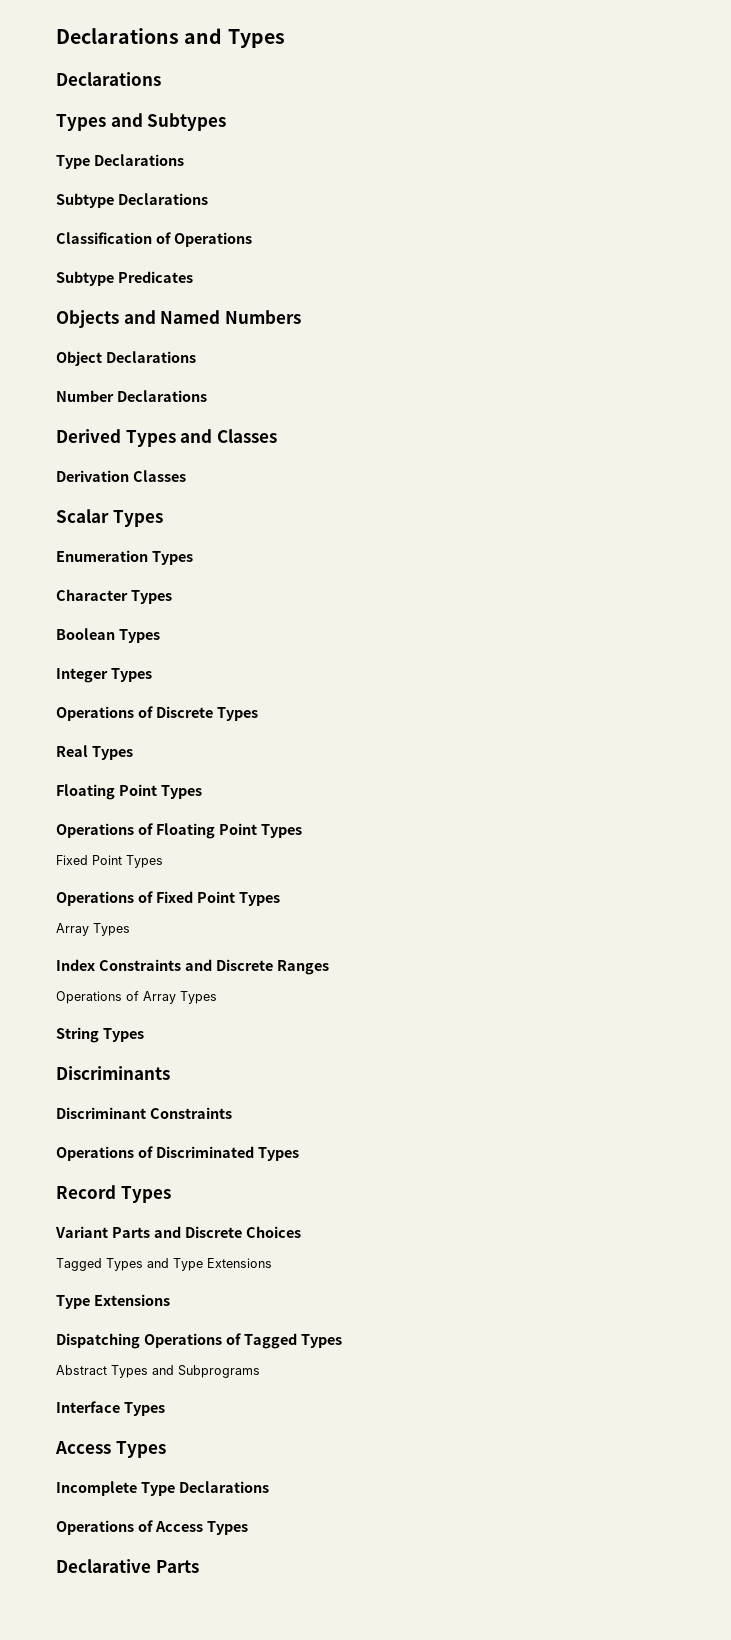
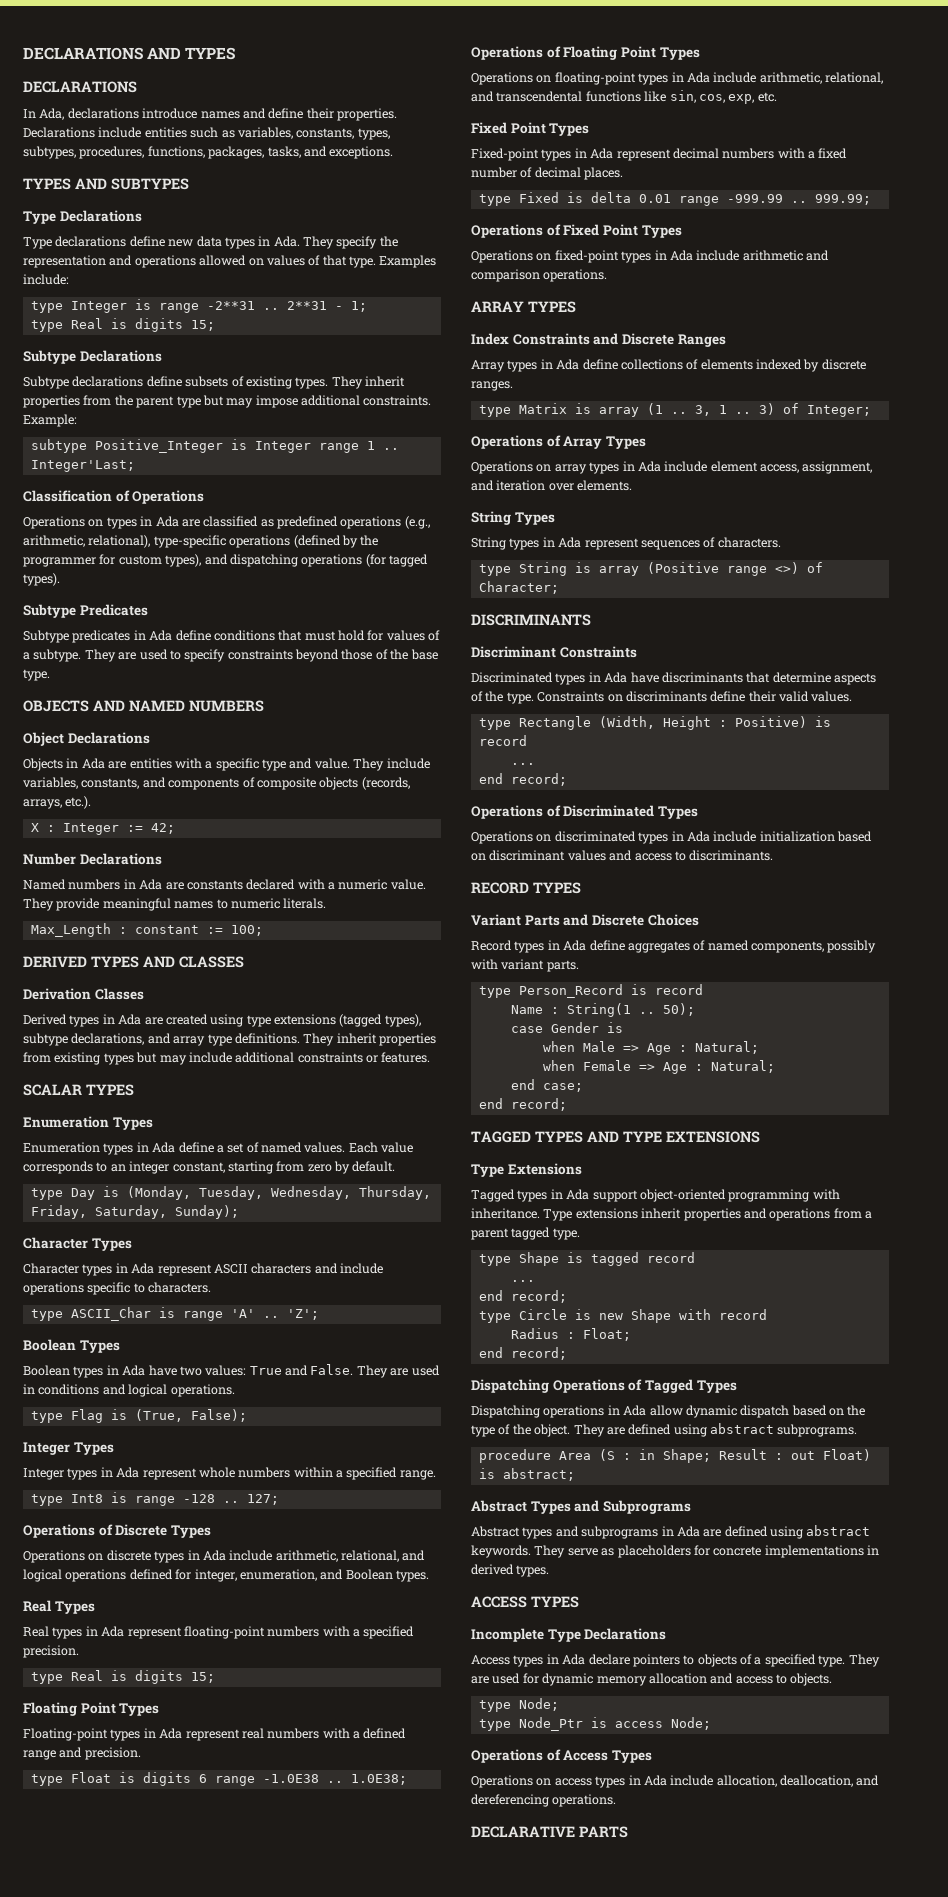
[56,28,285,48] [56,72,161,86] [56,113,227,131] [56,154,184,169] [56,193,208,208] [56,232,252,247] [56,271,193,286] [56,310,301,328] [56,351,196,366] [56,390,207,402] [56,429,277,447] [56,470,186,482] [56,509,163,527] [56,550,193,565] [56,589,172,604] [56,628,160,643] [56,668,152,683] [56,706,258,721] [56,745,133,760] [56,784,202,800] Declarations and Types // Declarations // Types and Subtypes // Type Declarations // Subtype Declarations // Classification of Operations // Subtype Predicates // Objects and Named Numbers // Object Declarations // Number Declarations // Derived Types and Classes // Derivation Classes // Scalar Types // Enumeration Types // Character Types // Boolean Types // Integer Types // Operations of Discrete Types // Real Types // Floating Point Types -> [23,47,236,60] [23,81,137,93] [23,108,397,121] [23,127,390,140] [23,146,394,159] [23,178,189,190] [23,210,142,224] [23,236,398,249] [23,255,437,268] [23,274,69,285] [30,299,367,313] [30,318,215,332] [23,350,162,364] [23,376,405,389] [23,395,432,408] [23,414,77,427] [30,439,399,453] [30,460,135,472] [23,490,205,504] [23,516,430,529] [23,535,379,548] [23,554,428,567] [23,573,60,586] [23,604,148,618] [23,630,441,643] [23,649,438,662] [23,669,50,681] [23,700,264,712] [23,732,150,746] [23,758,430,771] [23,777,410,790] [23,796,92,809] [30,823,175,835] [23,853,162,865] [23,879,426,890] [23,898,327,911] [30,923,263,937] [23,956,244,968] [23,988,144,1000] [23,1014,421,1027] [23,1033,436,1046] [23,1052,431,1065] [23,1084,134,1096] [23,1116,153,1130] [23,1142,414,1155] [23,1161,396,1174] [30,1186,431,1200] [30,1205,239,1219] [23,1237,132,1251] [23,1263,383,1276] [23,1282,212,1295] [30,1307,319,1321] [23,1339,120,1353] [23,1364,440,1378] [23,1384,235,1397] [30,1409,247,1423] [23,1442,114,1455] [23,1467,436,1480] [30,1492,279,1506] [23,1524,211,1538] [23,1550,426,1563] [23,1569,429,1582] [23,1600,95,1614] [23,1626,415,1639] [23,1645,79,1658] [30,1670,215,1684] [23,1702,160,1716] [23,1728,407,1741] [23,1747,141,1760] [30,1772,407,1786] DECLARATIONS AND TYPES // DECLARATIONS // In Ada, declarations introduce names and define their properties. Declarations include entities such as variables, constants, types, subtypes, procedures, functions, packages, tasks, and exceptions. // TYPES AND SUBTYPES // Type Declarations // Type declarations define new data types in Ada. They specify the representation and operations allowed on values of that type. Examples include: // type Integer is range -2**31 .. 2**31 - 1; // type Real is digits 15; // Subtype Declarations // Subtype declarations define subsets of existing types. They inherit properties from the parent type but may impose additional constraints. Example: // subtype Positive_Integer is Integer range 1 .. Integer'Last; // Classification of Operations // Operations on types in Ada are classified as predefined operations (e.g., arithmetic, relational), type-specific operations (defined by the programmer for custom types), and dispatching operations (for tagged types). // Subtype Predicates // Subtype predicates in Ada define conditions that must hold for values of a subtype. They are used to specify constraints beyond those of the base type. // OBJECTS AND NAMED NUMBERS // Object Declarations // Objects in Ada are entities with a specific type and value. They include variables, constants, and components of composite objects (records, arrays, etc.). // X : Integer := 42; // Number Declarations // Named numbers in Ada are constants declared with a numeric value. They provide meaningful names to numeric literals. // Max_Length : constant := 100; // DERIVED TYPES AND CLASSES // Derivation Classes // Derived types in Ada are created using type extensions (tagged types), subtype declarations, and array type definitions. They inherit properties from existing types but may include additional constraints or features. // SCALAR TYPES // Enumeration Types // Enumeration types in Ada define a set of named values. Each value corresponds to an integer constant, starting from zero by default. // type Day is (Monday, Tuesday, Wednesday, Thursday, Friday, Saturday, Sunday); // Character Types // Character types in Ada represent ASCII characters and include operations specific to characters. // type ASCII_Char is range 'A' .. 'Z'; // Boolean Types // Boolean types in Ada have two values: True and False. They are used in conditions and logical operations. // type Flag is (True, False); // Integer Types // Integer types in Ada represent whole numbers within a specified range. // type Int8 is range -128 .. 127; // Operations of Discrete Types // Operations on discrete types in Ada include arithmetic, relational, and logical operations defined for integer, enumeration, and Boolean types. // Real Types // Real types in Ada represent floating-point numbers with a specified precision. // type Real is digits 15; // Floating Point Types // Floating-point types in Ada represent real numbers with a defined range and precision. // type Float is digits 6 range -1.0E38 .. 1.0E38;
[56,855,163,868] Fixed Point Types -> [471,72,883,85] [471,90,777,104] [471,122,590,136] [471,148,848,161] [471,167,624,180] [478,192,871,206] Operations on floating-point types in Ada include arithmetic, relational, and transcendental functions like sin, cos, exp, etc. // Fixed Point Types // Fixed-point types in Ada represent decimal numbers with a fixed number of decimal places. // type Fixed is delta 0.01 range -999.99 .. 999.99;
[56,923,130,936] Array Types -> [471,250,829,263] [471,269,608,282] [471,301,576,313] Operations on fixed-point types in Ada include arithmetic and comparison operations. // ARRAY TYPES
[56,991,217,1004] [56,1027,144,1043] [56,1066,170,1080] [56,1107,232,1119] [56,1146,299,1161] [56,1185,171,1203] Operations of Array Types // String Types // Discriminants // Discriminant Constraints // Operations of Discriminated Types // Record Types -> [471,359,866,372] [471,381,513,391] [478,403,871,417] [471,435,646,449] [471,461,873,474] [471,480,633,491] [471,511,555,525] [471,537,781,550] [478,562,823,576] [478,581,559,594] [471,614,591,626] [471,646,637,658] [471,672,876,685] [471,691,853,704] [478,716,831,730] [478,735,527,746] [510,763,535,765] [478,773,567,786] [471,805,698,819] [471,831,872,844] [471,850,774,861] [471,882,581,894] Array types in Ada define collections of elements indexed by discrete ranges. // type Matrix is array (1 .. 3, 1 .. 3) of Integer; // Operations of Array Types // Operations on array types in Ada include element access, assignment, and iteration over elements. // String Types // String types in Ada represent sequences of characters. // type String is array (Positive range <>) of Character; // DISCRIMINANTS // Discriminant Constraints // Discriminated types in Ada have discriminants that determine aspects of the type. Constraints on discriminants define their valid values. // type Rectangle (Width, Height : Positive) is record // ... // end record; // Operations of Discriminated Types // Operations on discriminated types in Ada include initialization based on discriminant values and access to discriminants. // RECORD TYPES
[56,1258,272,1271] [56,1294,170,1309] Tagged Types and Type Extensions // Type Extensions -> [471,940,877,953] [471,959,579,972] [478,984,703,998] [510,1003,695,1017] [510,1022,623,1033] [542,1041,759,1055] [542,1060,775,1074] [510,1079,583,1092] [478,1098,567,1111] [471,1131,760,1143] [471,1163,582,1177] [471,1189,840,1202] [471,1208,872,1221] [471,1227,580,1240] [478,1252,695,1266] [510,1280,535,1282] [478,1290,567,1303] [478,1309,767,1323] [510,1328,631,1341] [478,1347,567,1360] Record types in Ada define aggregates of named components, possibly with variant parts. // type Person_Record is record // Name : String(1 .. 50); // case Gender is // when Male => Age : Natural; // when Female => Age : Natural; // end case; // end record; // TAGGED TYPES AND TYPE EXTENSIONS // Type Extensions // Tagged types in Ada support object-oriented programming with inheritance. Type extensions inherit properties and operations from a parent tagged type. // type Shape is tagged record // ... // end record; // type Circle is new Shape with record // Radius : Float; // end record;
[56,1365,260,1378] [56,1401,165,1416] [55,1441,166,1458] [56,1481,269,1496] [56,1520,248,1535] [56,1559,199,1573] Abstract Types and Subprograms // Interface Types // Access Types // Incomplete Type Declarations // Operations of Access Types // Declarative Parts -> [471,1405,866,1418] [471,1423,858,1437] [478,1449,871,1463] [478,1468,575,1481] [471,1500,691,1514] [471,1525,871,1539] [471,1545,879,1558] [471,1564,550,1577] [471,1596,579,1608] [471,1628,667,1642] [471,1654,880,1667] [471,1673,833,1686] [478,1698,559,1712] [478,1717,711,1731] [471,1749,652,1763] [471,1775,880,1788] [471,1794,617,1807] [471,1826,628,1838] Dispatching operations in Ada allow dynamic dispatch based on the type of the object. They are defined using abstract subprograms. // procedure Area (S : in Shape; Result : out Float) is abstract; // Abstract Types and Subprograms // Abstract types and subprograms in Ada are defined using abstract keywords. They serve as placeholders for concrete implementations in derived types. // ACCESS TYPES // Incomplete Type Declarations // Access types in Ada declare pointers to objects of a specified type. They are used for dynamic memory allocation and access to objects. // type Node; // type Node_Ptr is access Node; // Operations of Access Types // Operations on access types in Ada include allocation, deallocation, and dereferencing operations. // DECLARATIVE PARTS

